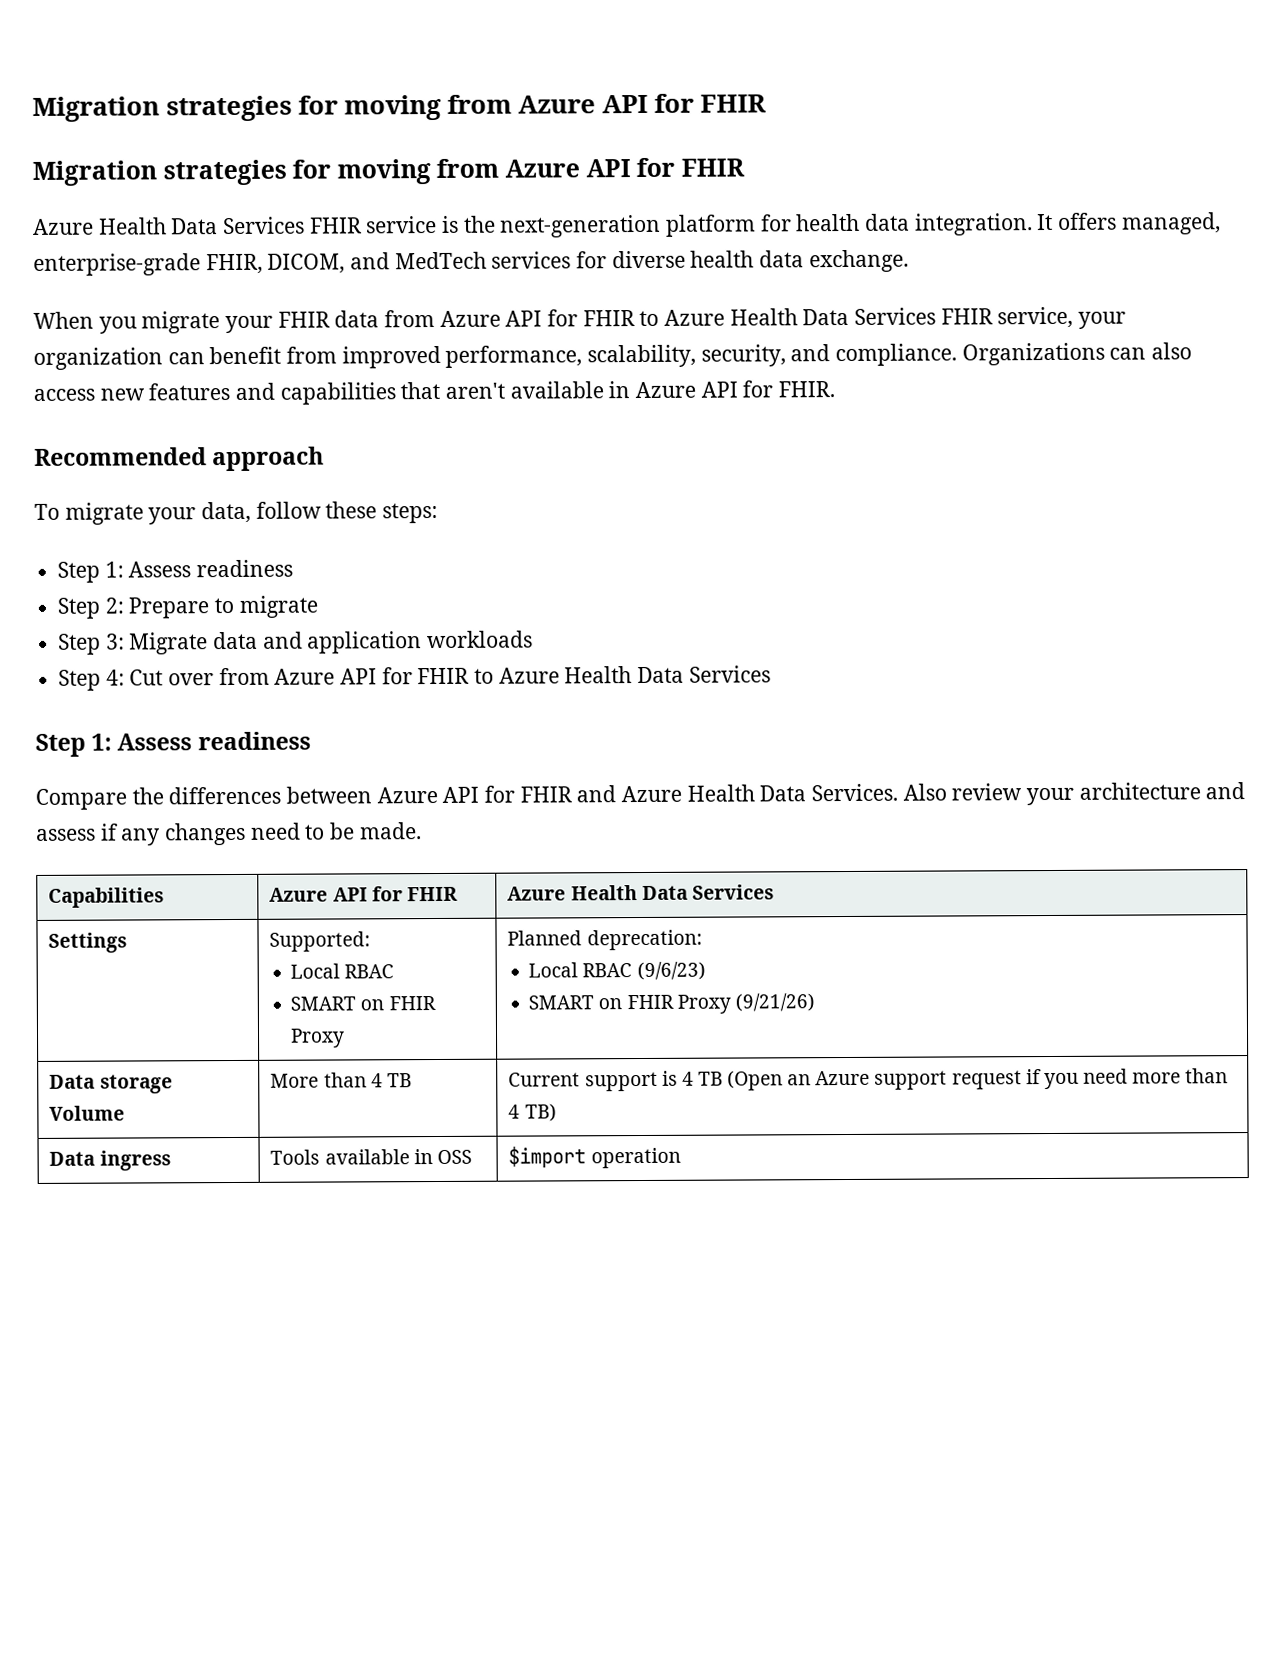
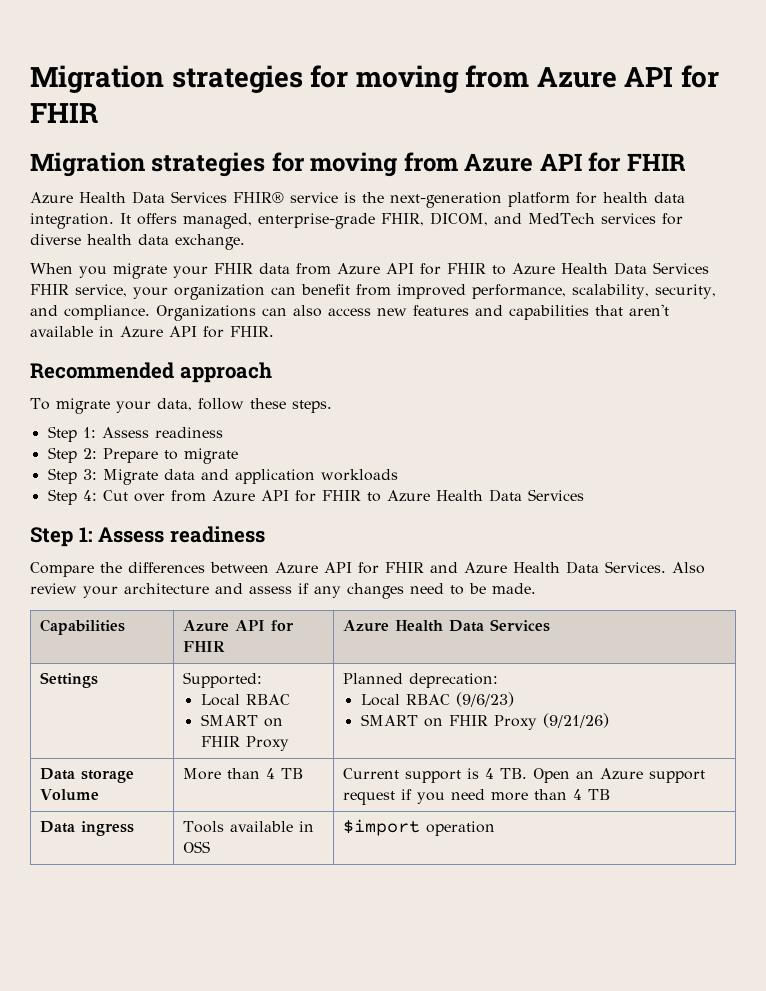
[309,217,362,234] FHIR -> [233,192,284,203] FHIR®
[382,502,439,524] steps: -> [291,400,332,413] steps.
[697,1070,784,1091] TB (Open -> [500,768,571,783] TB. Open
[524,1103,557,1122] TB) -> [588,789,611,800] TB

